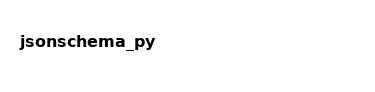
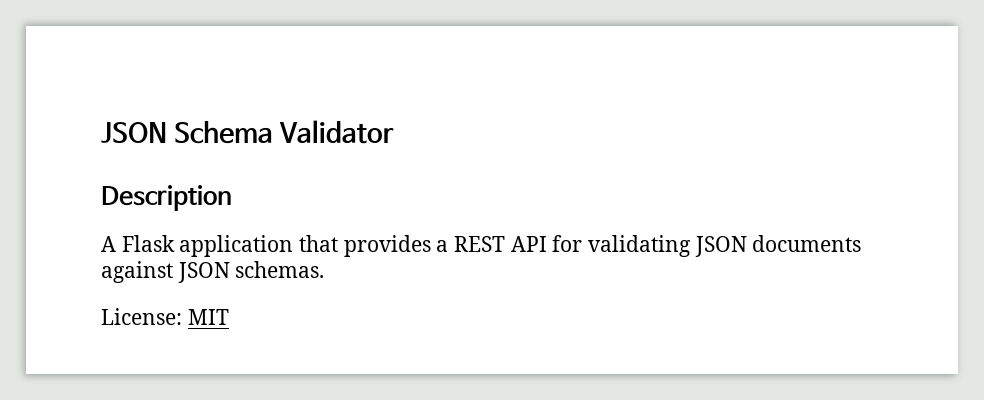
[19,35,156,51] jsonschema_py -> [101,120,395,144] [101,185,232,211] [101,235,862,257] [101,261,325,283] [101,308,229,325] JSON Schema Validator // Description // A Flask application that provides a REST API for validating JSON documents against JSON schemas. // License: MIT

